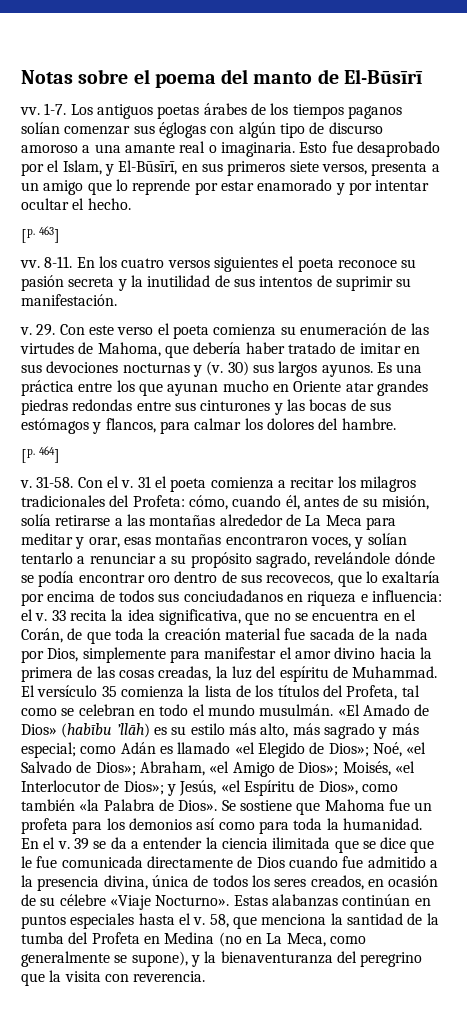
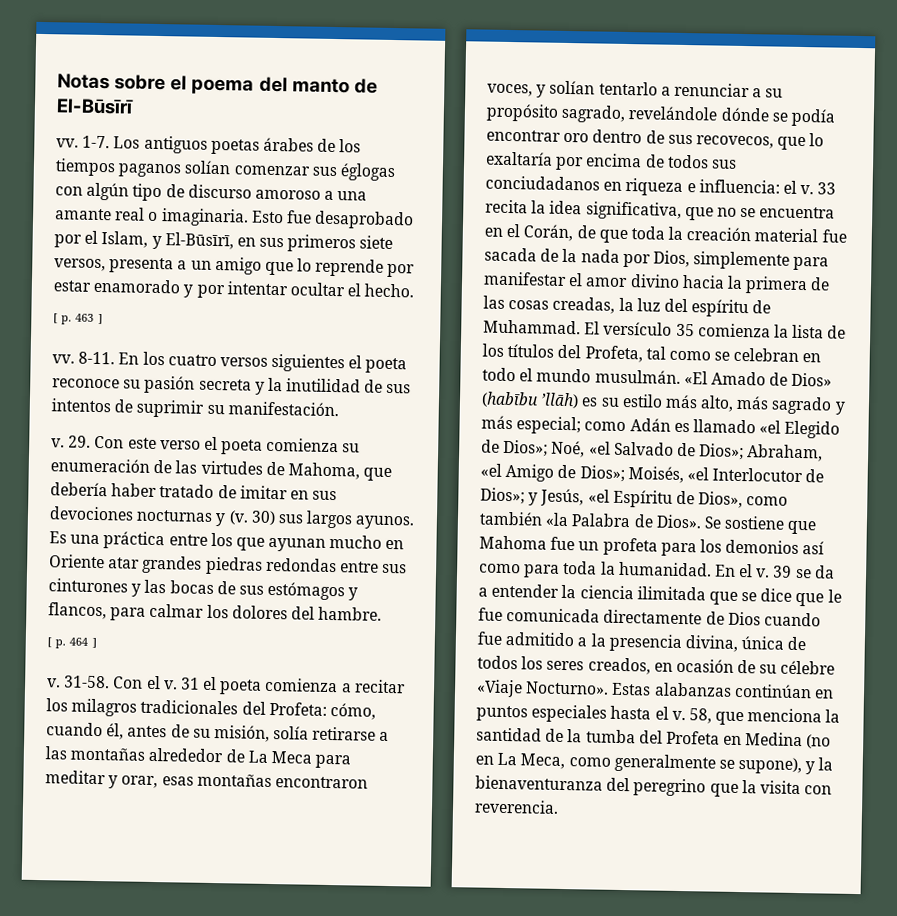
[21,226,61,243] [p. 463] -> [53,313,103,325] [ p. 463 ]
[21,446,61,463] [p. 464] -> [47,637,97,649] [ p. 464 ]

